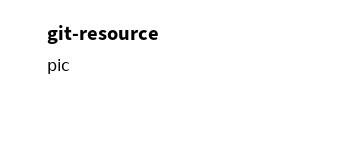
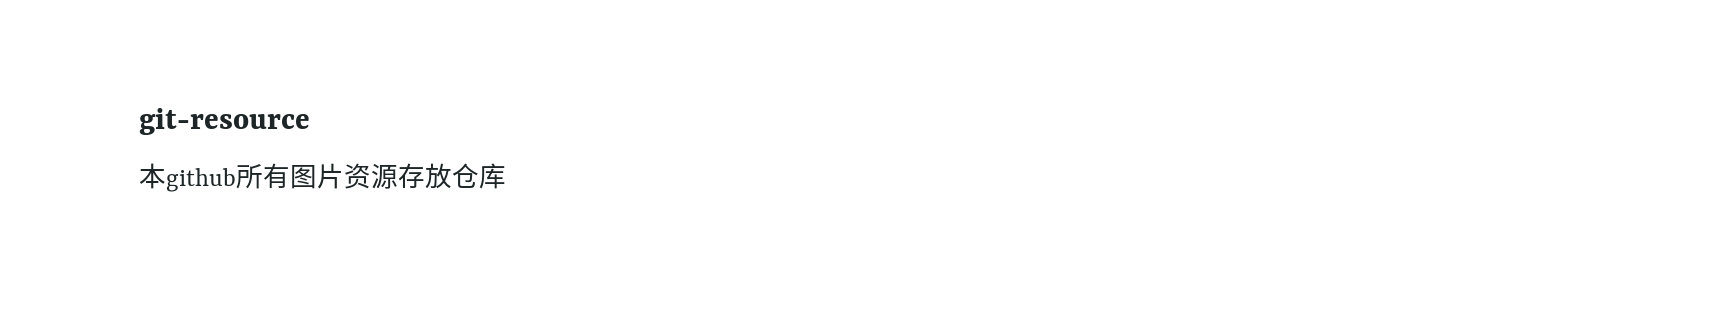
[47,59,70,74] pic -> [139,163,506,192] 本github所有图片资源存放仓库

